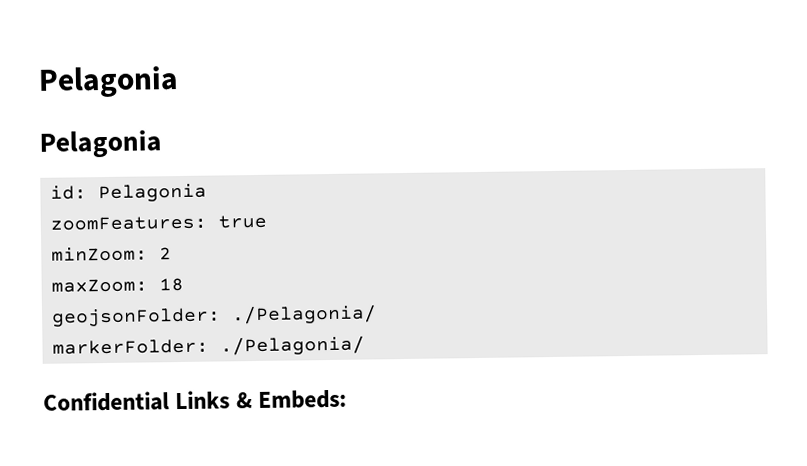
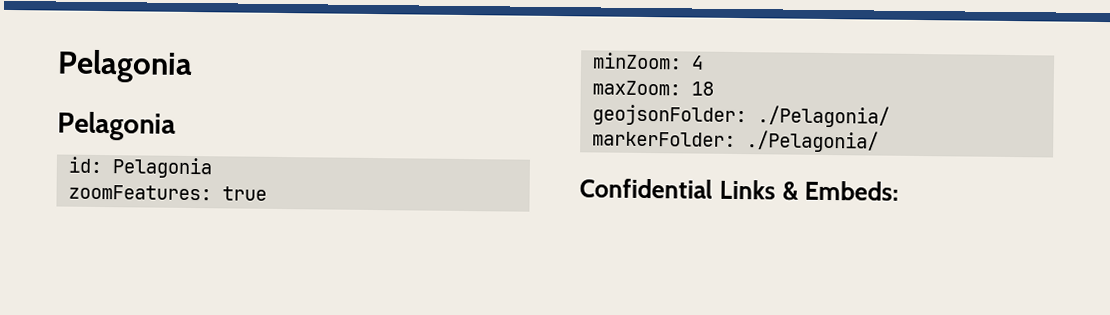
[159,247,173,260] 2 -> [691,55,704,70] 4

